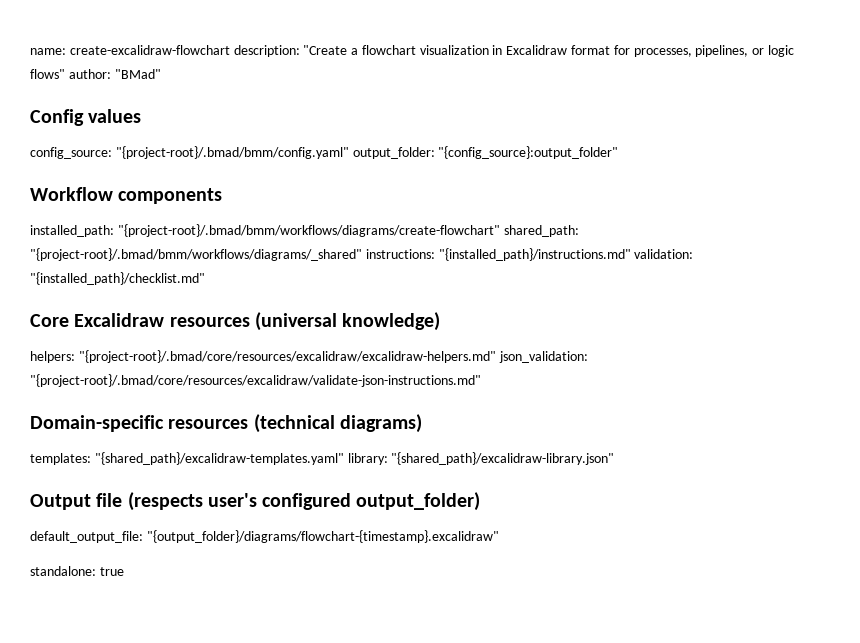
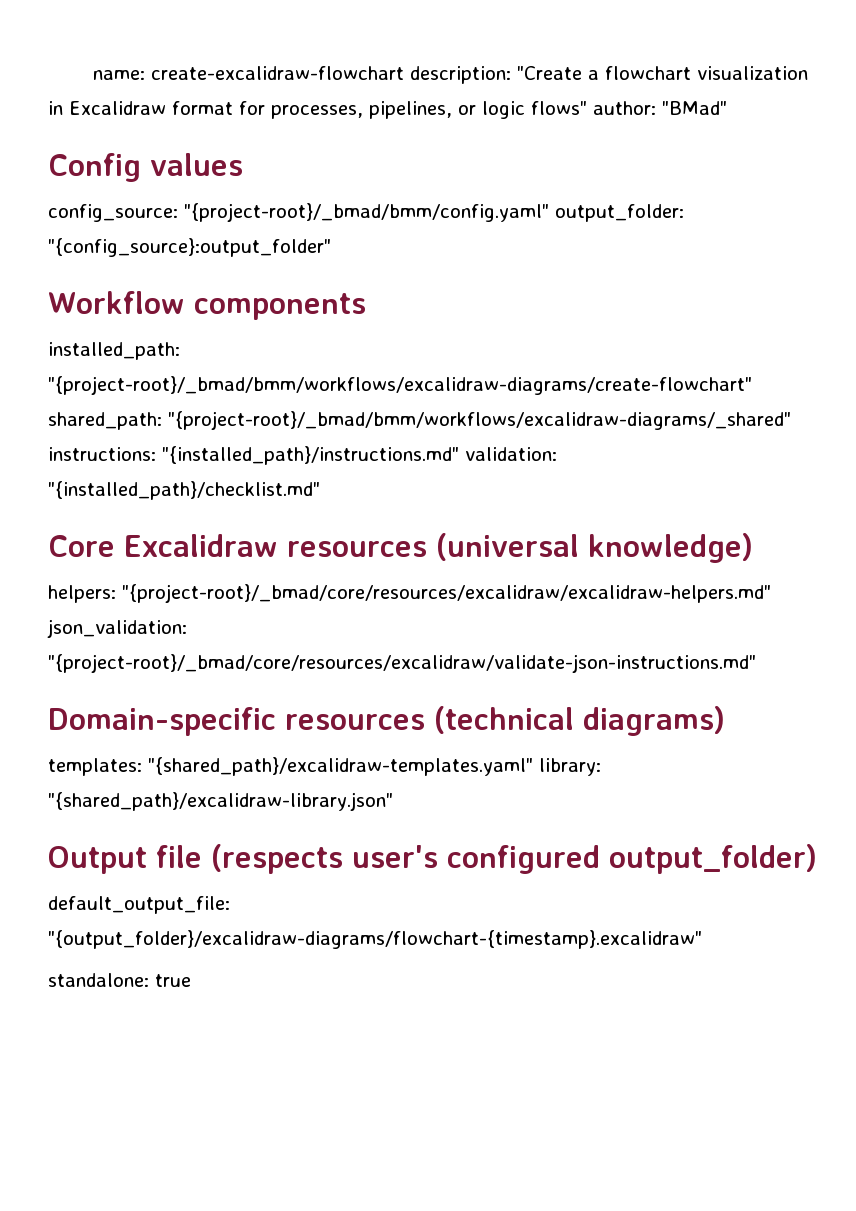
[115,146,349,159] "{project-root}/.bmad/bmm/config.yaml" -> [184,203,549,222] "{project-root}/_bmad/bmm/config.yaml"
[117,224,579,237] [30,248,362,261] "{project-root}/.bmad/bmm/workflows/diagrams/create-flowchart" shared_path: "{project-root}/.bmad/bmm/workflows/diagrams/_shared" -> [48,376,752,395] [48,411,791,430] "{project-root}/_bmad/bmm/workflows/excalidraw-diagrams/create-flowchart" shared_path: "{project-root}/_bmad/bmm/workflows/excalidraw-diagrams/_shared"
[78,350,588,363] [30,374,481,387] "{project-root}/.bmad/core/resources/excalidraw/excalidraw-helpers.md" json_validation: "{project-root}/.bmad/core/resources/excalidraw/validate-json-instructions.md" -> [122,584,771,603] [47,619,187,638] [48,654,756,673] "{project-root}/_bmad/core/resources/excalidraw/excalidraw-helpers.md" json_validation: "{project-root}/_bmad/core/resources/excalidraw/validate-json-instructions.md"
[146,530,499,543] "{output_folder}/diagrams/flowchart-{timestamp}.excalidraw" -> [48,930,702,949] "{output_folder}/excalidraw-diagrams/flowchart-{timestamp}.excalidraw"

